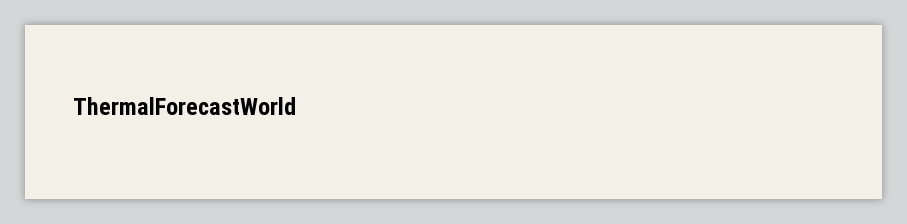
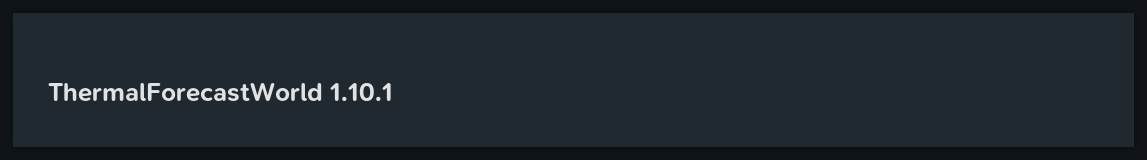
(296, 106) none -> [329,83,394,101] 1.10.1

